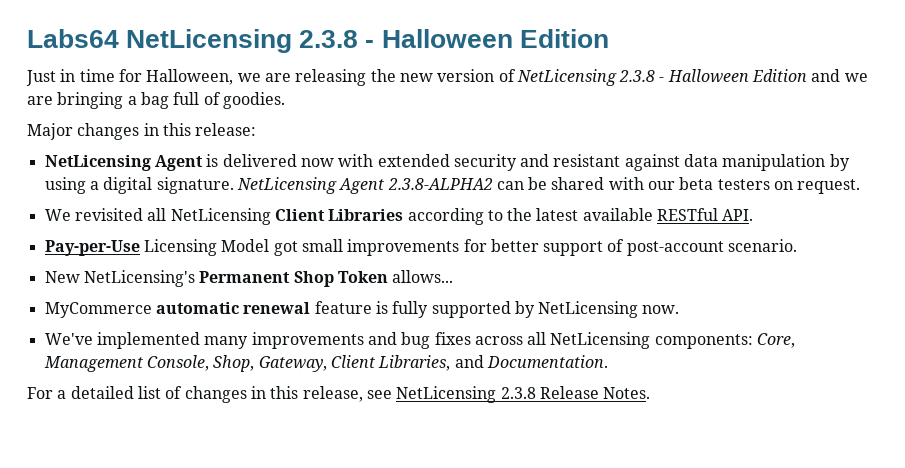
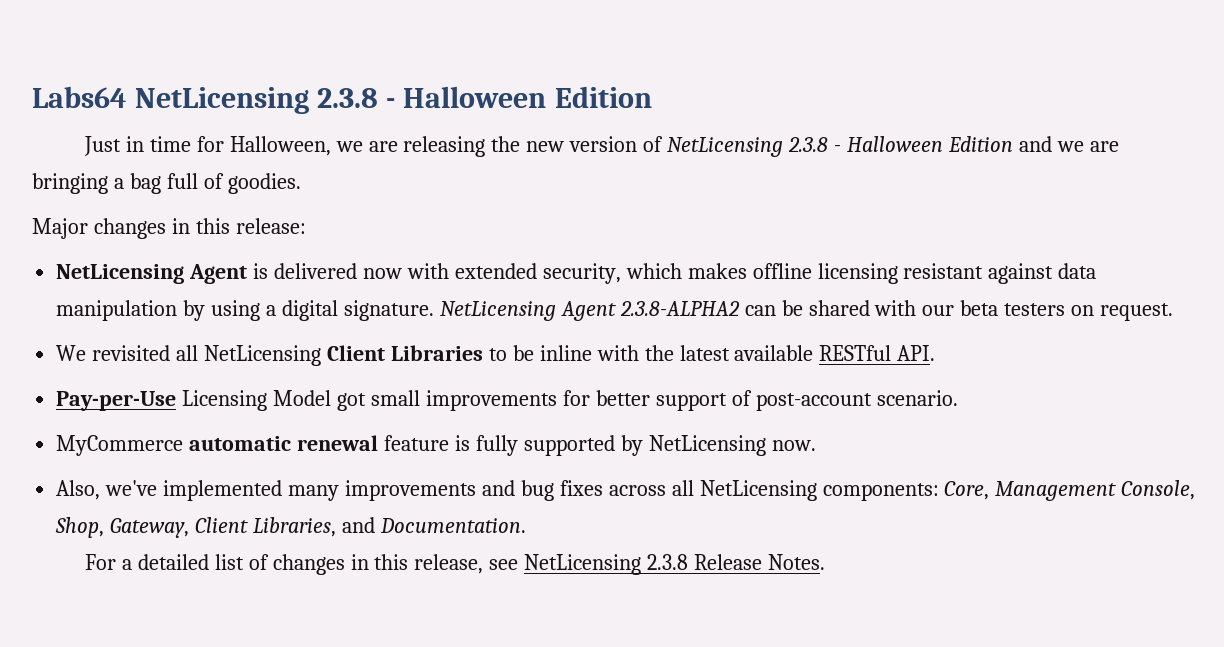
[453,154,550,171] security and -> [542,263,898,284] security, which makes offline licensing
[407,208,503,225] according to -> [488,345,639,361] to be inline with
[44,270,454,287] // New NetLicensing's Permanent Shop Token allows... -> (958, 398) none
[44,333,93,345] We've -> [56,480,158,500] Also, we've

